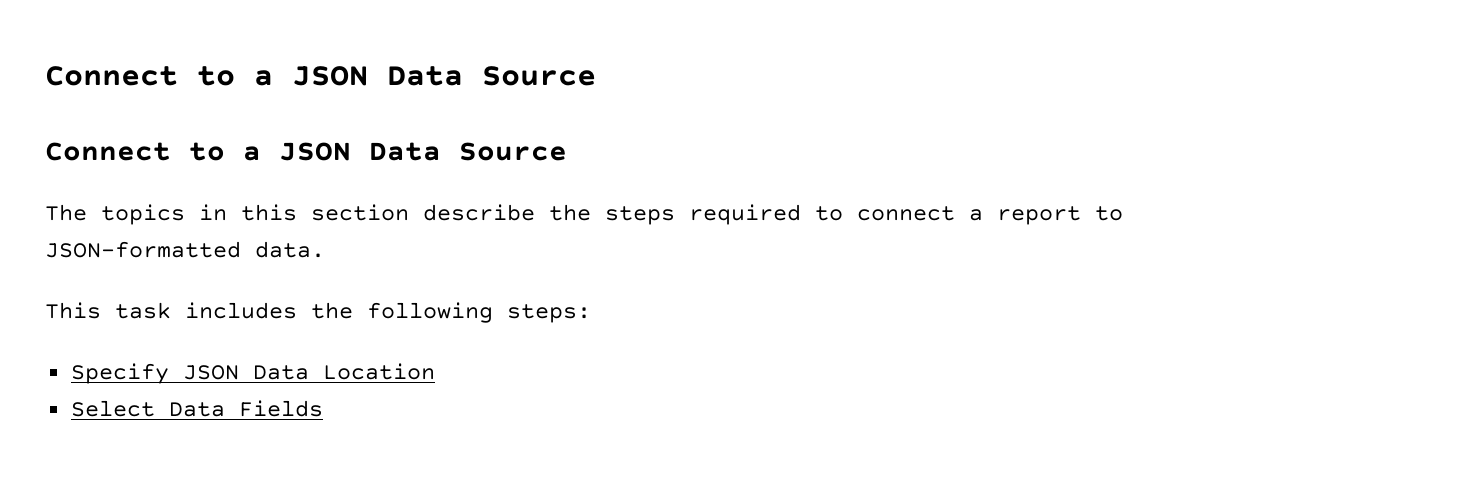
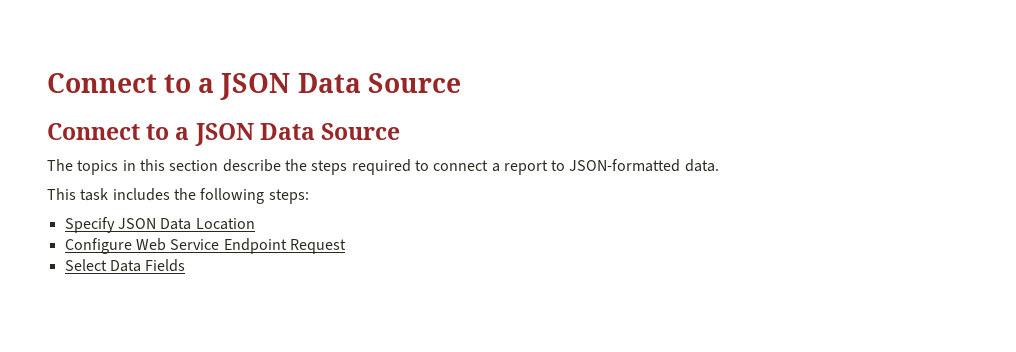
(435, 371) none -> [64,238,346,254] // Configure Web Service Endpoint Request

